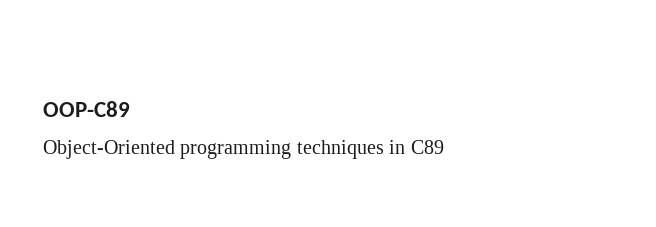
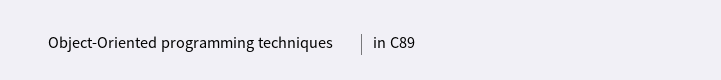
[43,101,130,117] OOP-C89 // -> (48, 44) none

